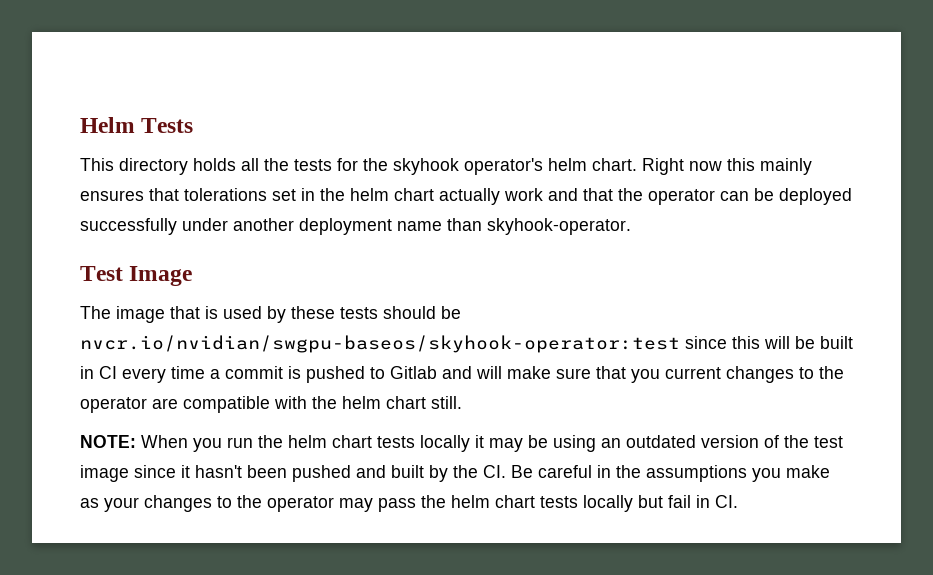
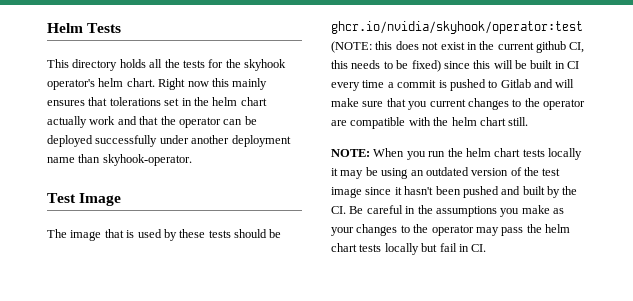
[80,335,680,353] nvcr.io/nvidian/swgpu-baseos/skyhook-operator:test -> [331,21,583,34] [331,41,585,53] [331,60,441,72] ghcr.io/nvidia/skyhook/operator:test (NOTE: this does not exist in the current github CI, this needs to be fixed)

